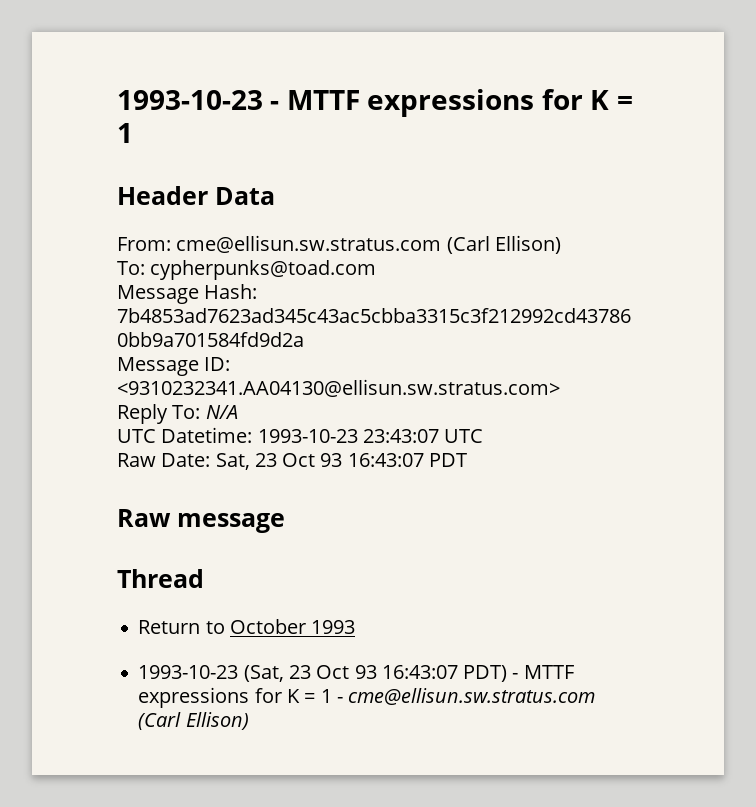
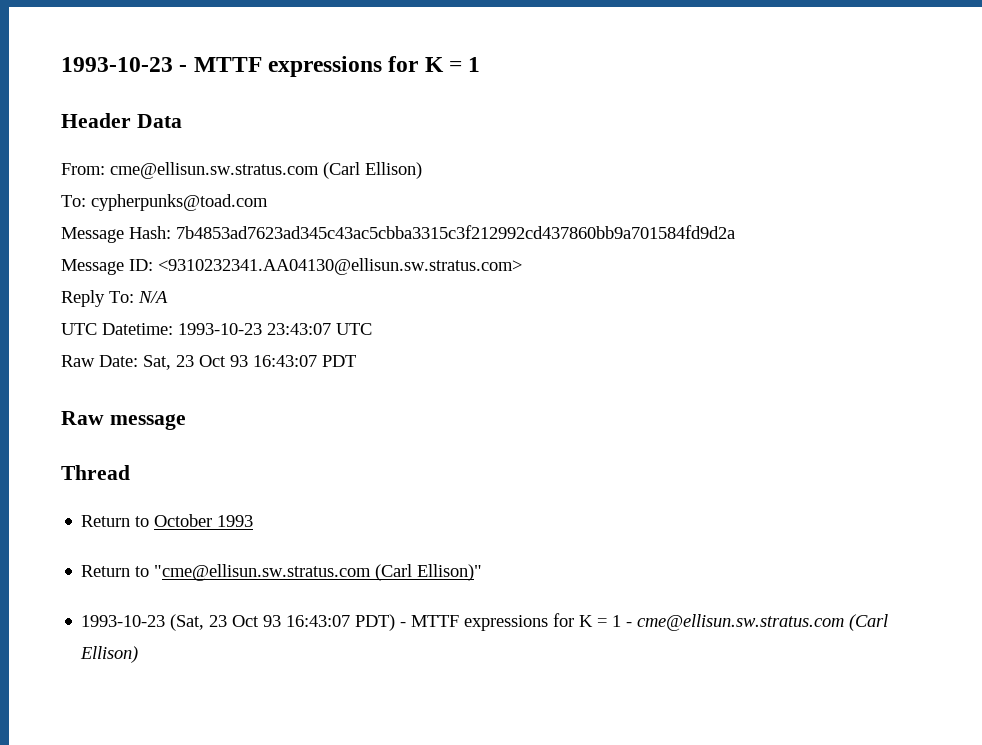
(356, 627) none -> [81,564,483,581] // Return to "cme@ellisun.sw.stratus.com (Carl Ellison)"

